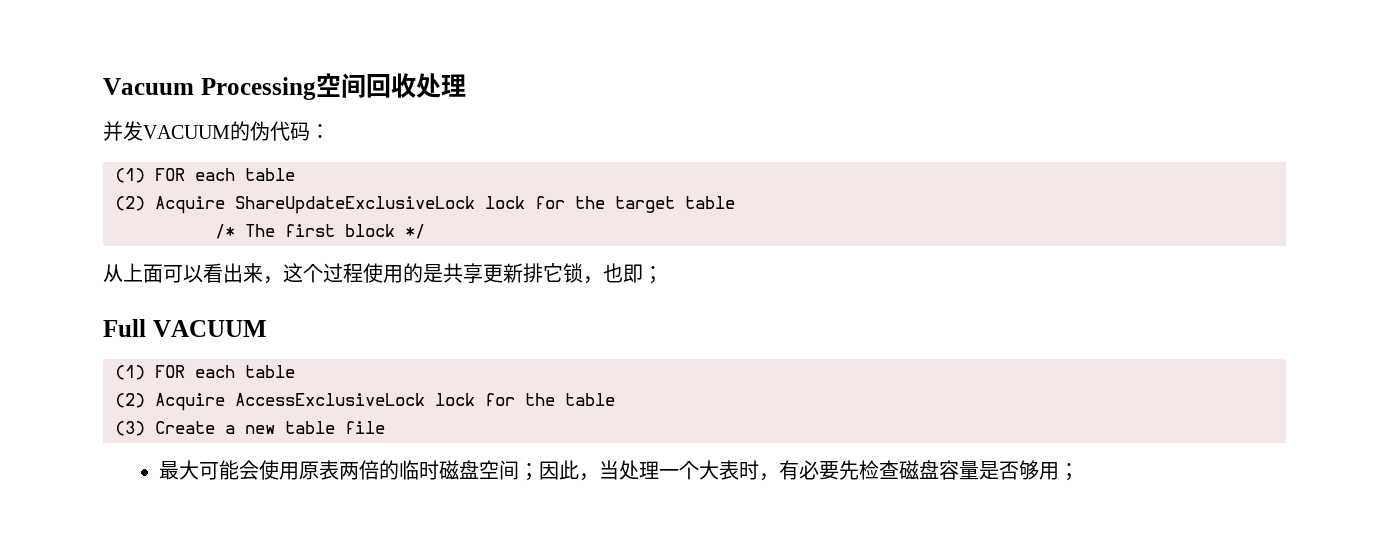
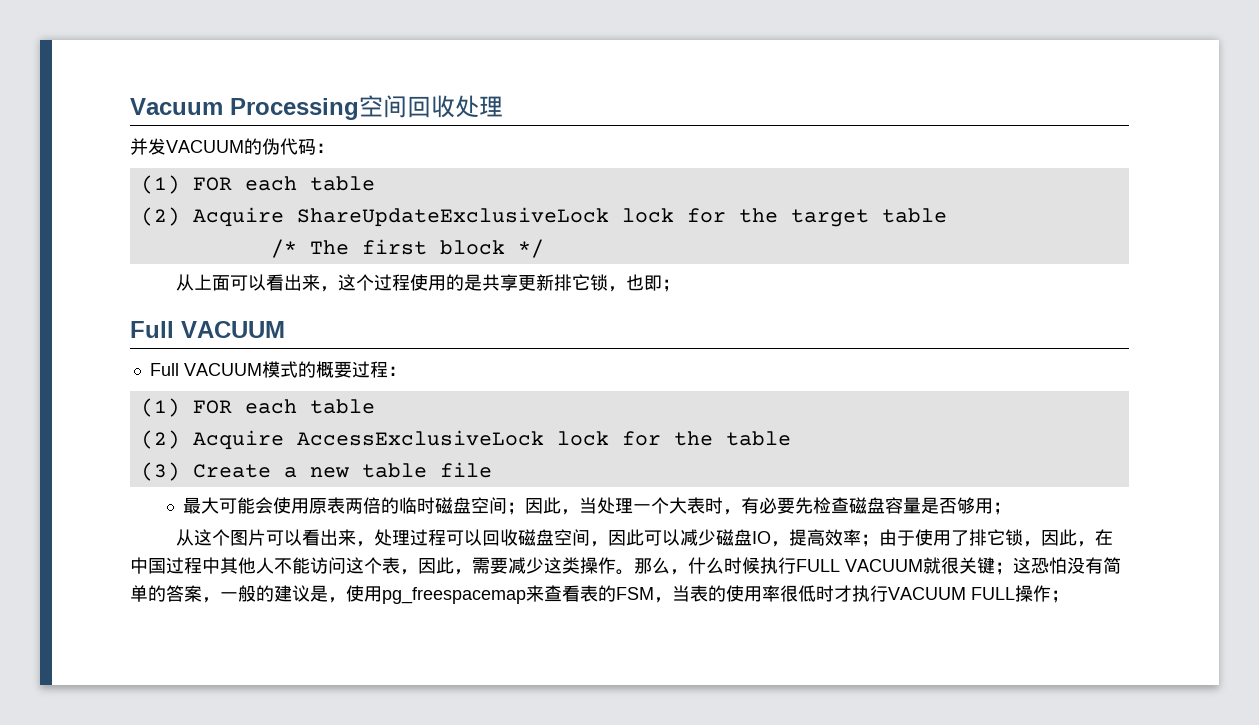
(267, 328) none -> [149,361,406,378] // Full VACUUM模式的概要过程：
(1079, 472) none -> [175,529,1113,547] [130,557,1121,575] [130,585,1069,604] // 从这个图片可以看出来，处理过程可以回收磁盘空间，因此可以减少磁盘IO，提高效率；由于使用了排它锁，因此，在中国过程中其他人不能访问这个表，因此，需要减少这类操作。那么，什么时候执行FULL VACUUM就很关键；这恐怕没有简单的答案，一般的建议是，使用pg_freespacemap来查看表的FSM，当表的使用率很低时才执行VACUUM FULL操作；

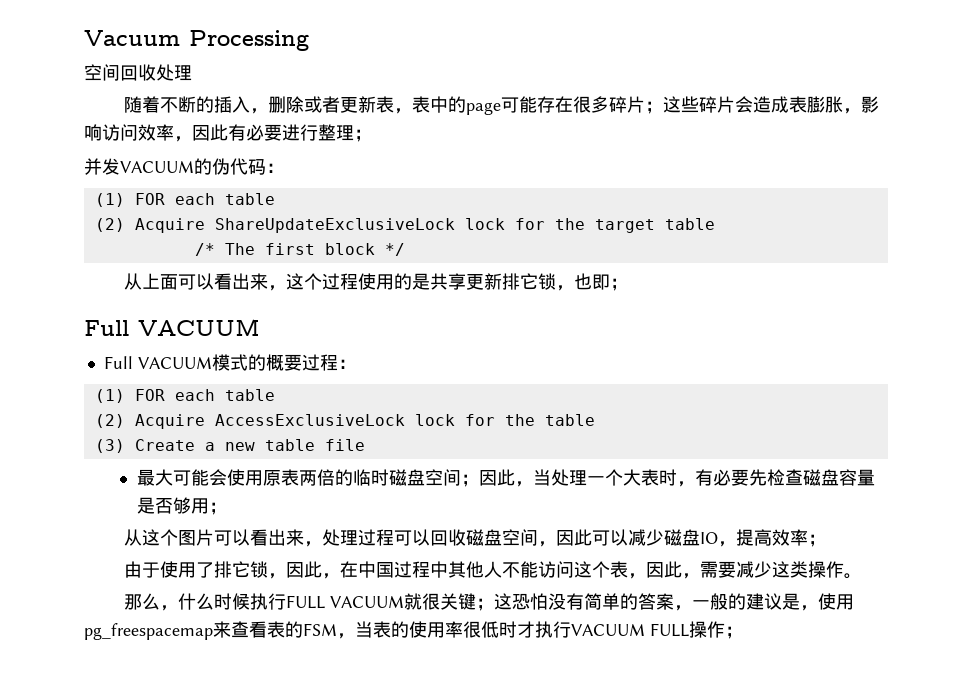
(359, 109) none -> (309, 40) //
(503, 106) none -> [124,96,880,115] [84,124,372,142] // 随着不断的插入，删除或者更新表，表中的page可能存在很多碎片；这些碎片会造成表膨胀，影响访问效率，因此有必要进行整理；
(879, 540) none -> (827, 540) //
(634, 572) none -> (863, 576) //

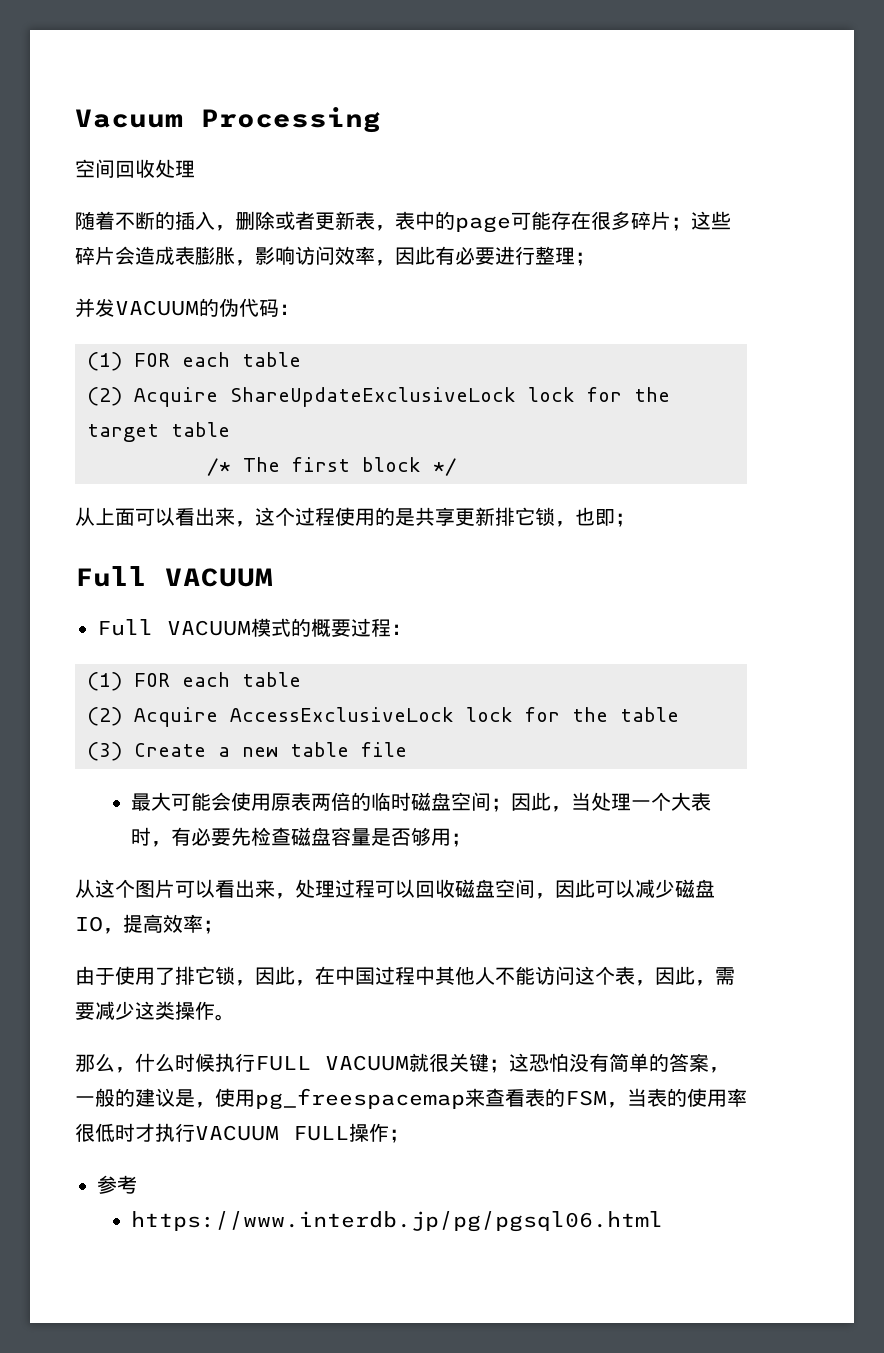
(743, 632) none -> [97,1175,137,1194] [130,1211,663,1232] // 参考 // https://www.interdb.jp/pg/pgsql06.html

